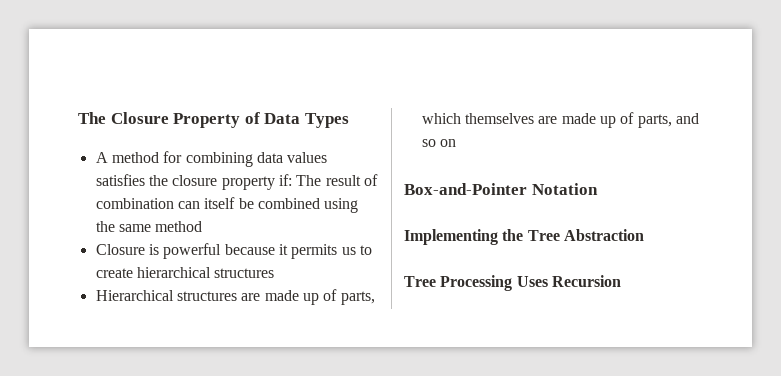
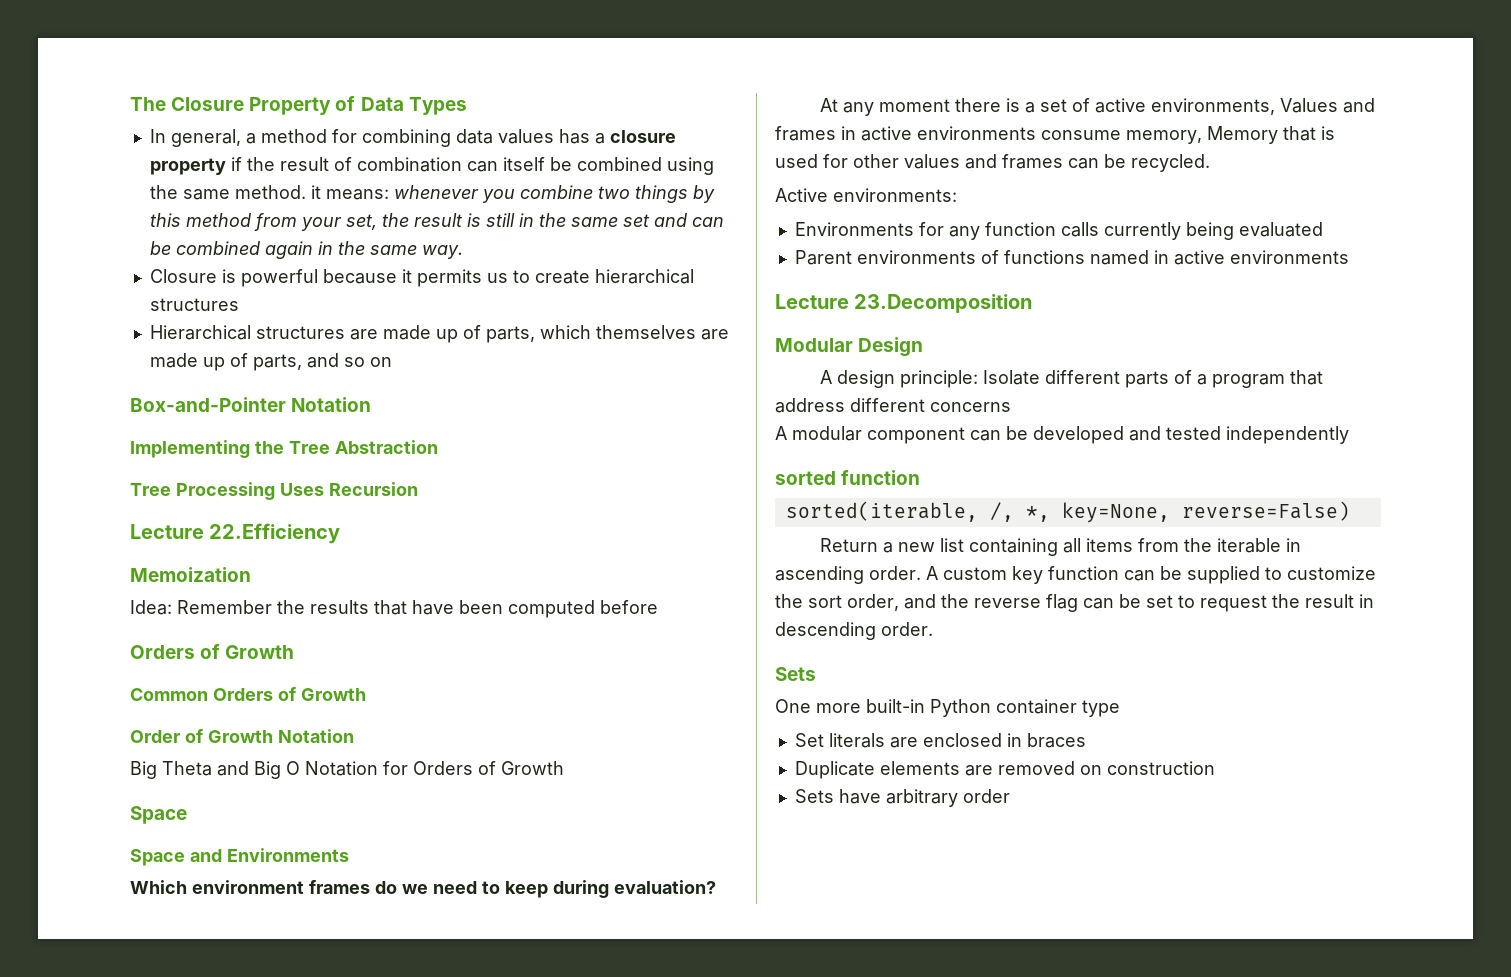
[95,152,108,163] A -> [149,129,256,147] In general, a
[95,174,322,190] satisfies the closure property if: The -> [558,129,676,144] [149,157,275,175] has a closure property if the
[155,221,203,232] method -> [234,185,715,203] [149,213,724,231] [149,241,463,259] method. it means: whenever you combine two things by this method from your set, the result is still in the same set and can be combined again in the same way.
(621, 281) none -> [130,523,341,544] [130,567,251,582] [130,600,658,618] [130,644,295,659] [130,687,366,701] [130,729,354,743] [130,761,564,779] [130,806,187,824] [130,848,349,866] [130,880,716,898] [820,98,1376,116] [775,126,1335,144] [775,154,1210,172] [775,188,957,202] [794,222,1323,240] [794,250,1349,265] [775,294,1033,313] [775,337,924,357] [820,370,1324,388] [775,398,1011,413] [775,426,1349,444] [775,470,921,485] [785,501,1350,523] [820,538,1302,556] [775,566,1376,584] [775,594,1374,612] [775,622,933,640] [775,667,816,681] [775,699,1120,717] [794,733,1086,748] [794,761,1215,779] [794,789,1010,807] // Lecture 22.Efficiency // Memoization // Idea: Remember the results that have been computed before // Orders of Growth // Common Orders of Growth // Order of Growth Notation // Big Theta and Big O Notation for Orders of Growth // Space // Space and Environments // Which environment frames do we need to keep during evaluation? // At any moment there is a set of active environments, Values and frames in active environments consume memory, Memory that is used for other values and frames can be recycled. // Active environments: // Environments for any function calls currently being evaluated // Parent environments of functions named in active environments // Lecture 23.Decomposition // Modular Design // A design principle: Isolate different parts of a program that address different concerns // A modular component can be developed and tested independently // sorted function // sorted(iterable, /, *, key=None, reverse=False) // Return a new list containing all items from the iterable in ascending order. A custom key function can be supplied to customize the sort order, and the reverse flag can be set to request the result in descending order. // Sets // One more built-in Python container type // Set literals are enclosed in braces // Duplicate elements are removed on construction // Sets have arbitrary order

